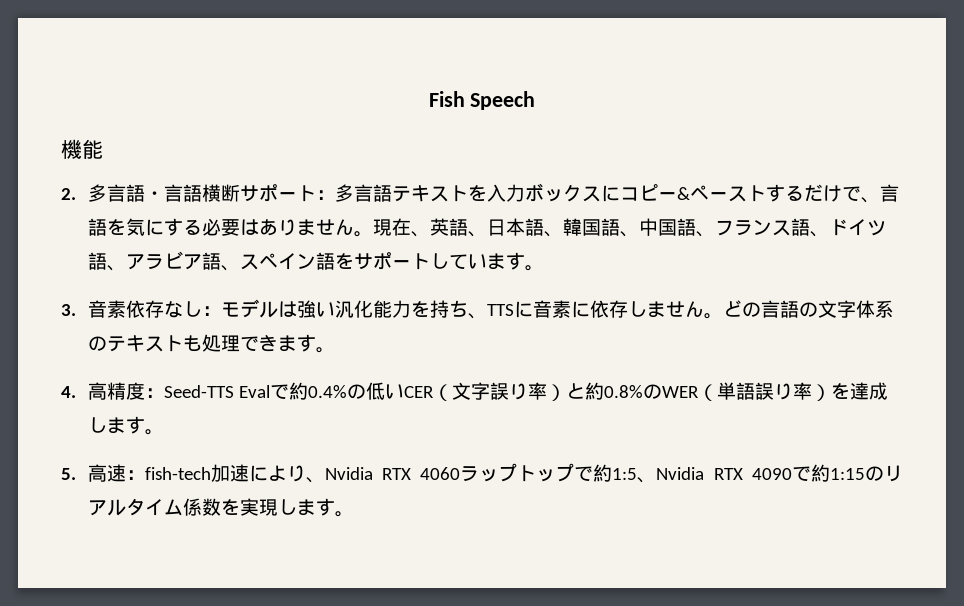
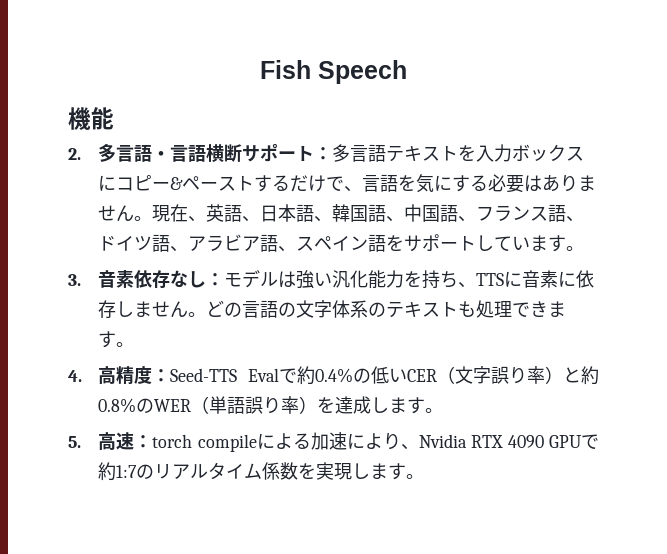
[144,467,211,480] fish-tech -> [152,433,311,452] torch compileによる
[420,463,865,483] 4060ラップトップで約1:5、Nvidia RTX 4090で約1:15 -> [507,434,599,449] [98,462,138,481] 4090 GPUで約1:7

